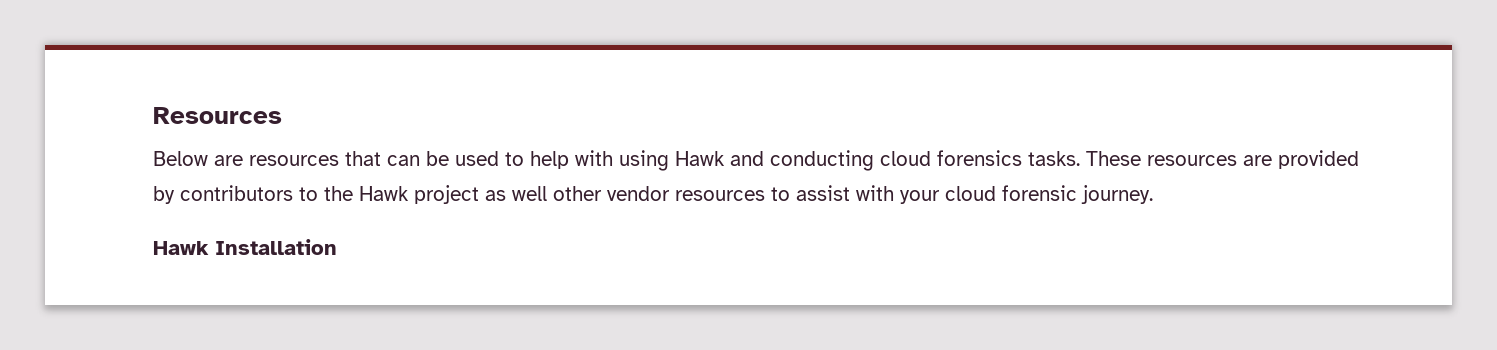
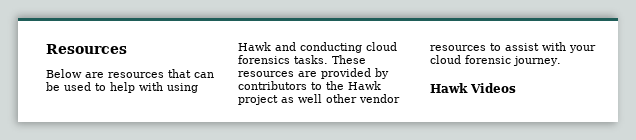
[215,239,337,255] Installation -> [470,83,516,93] Videos

